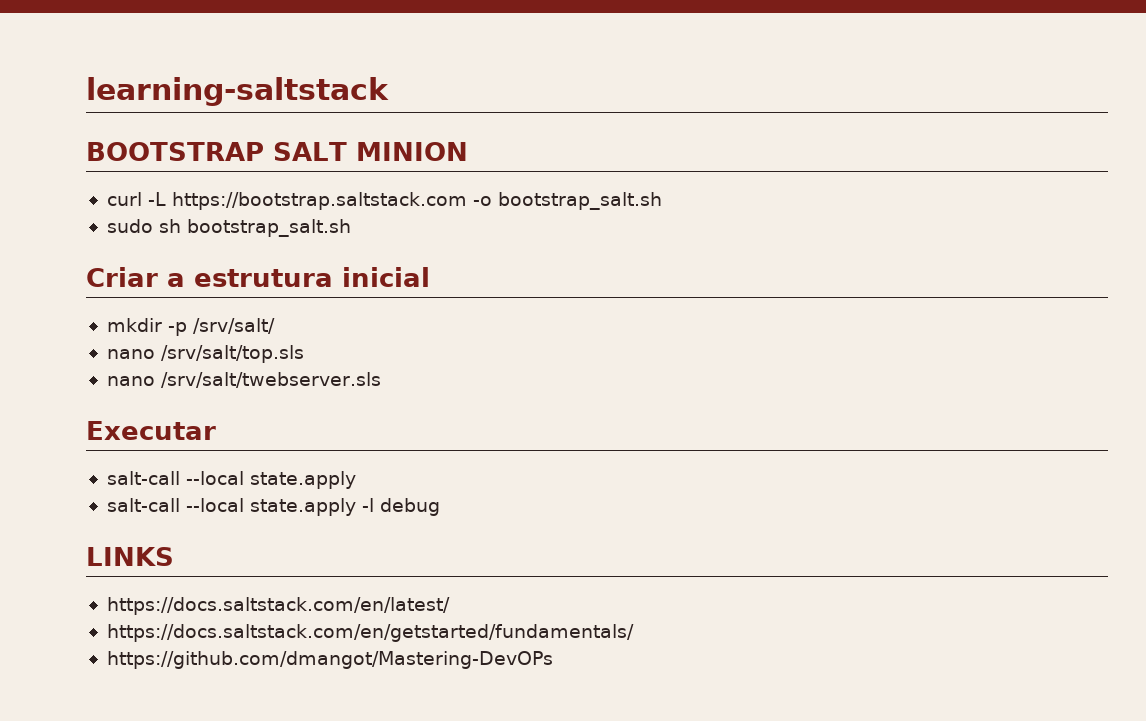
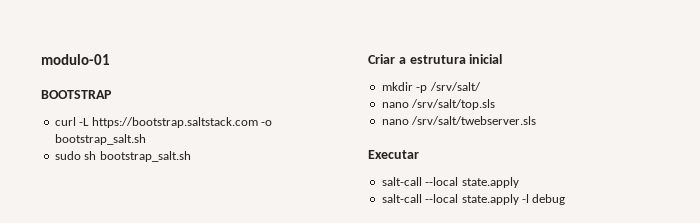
[86,77,389,106] learning-saltstack -> [41,54,110,65] modulo-01
[273,142,468,161] SALT MINION -> (112, 94) none
[86,547,174,566] [106,597,450,615] [106,624,634,642] [106,651,553,669] // LINKS // https://docs.saltstack.com/en/latest/ // https://docs.saltstack.com/en/getstarted/fundamentals/ // https://github.com/dmangot/Mastering-DevOPs -> (566, 199) none

